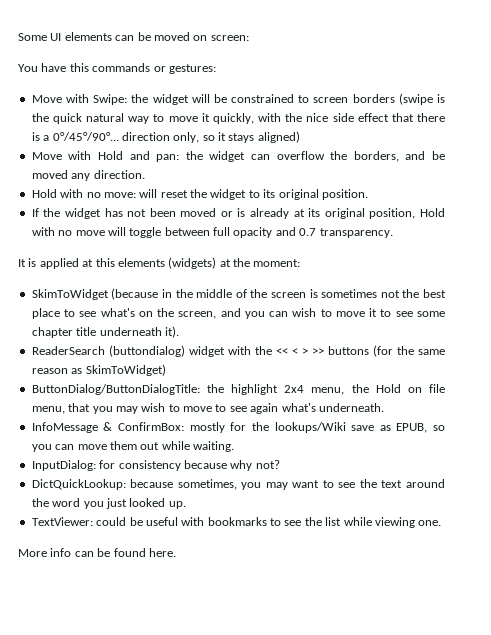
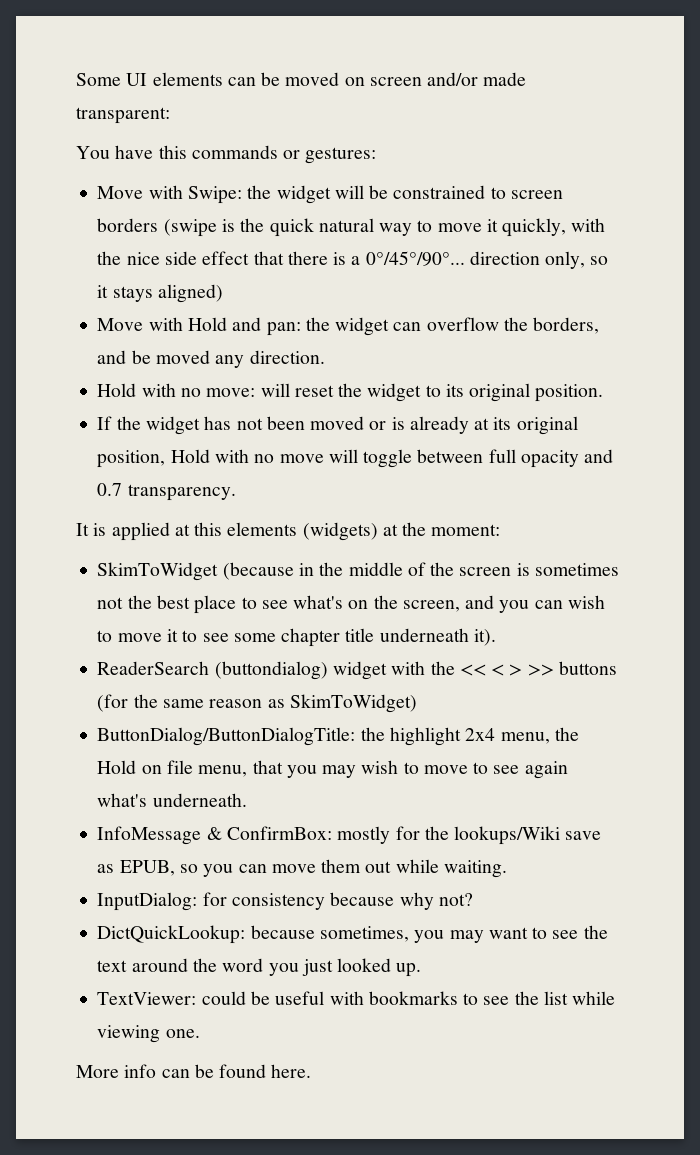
[210,35,249,41] screen: -> [369,72,527,86] [76,107,170,124] screen and/or made transparent:

